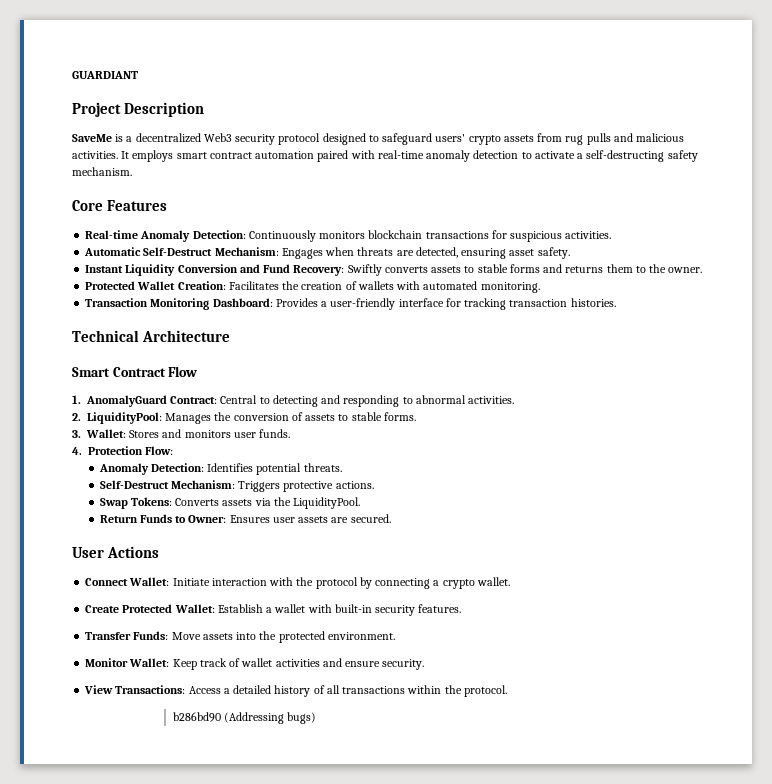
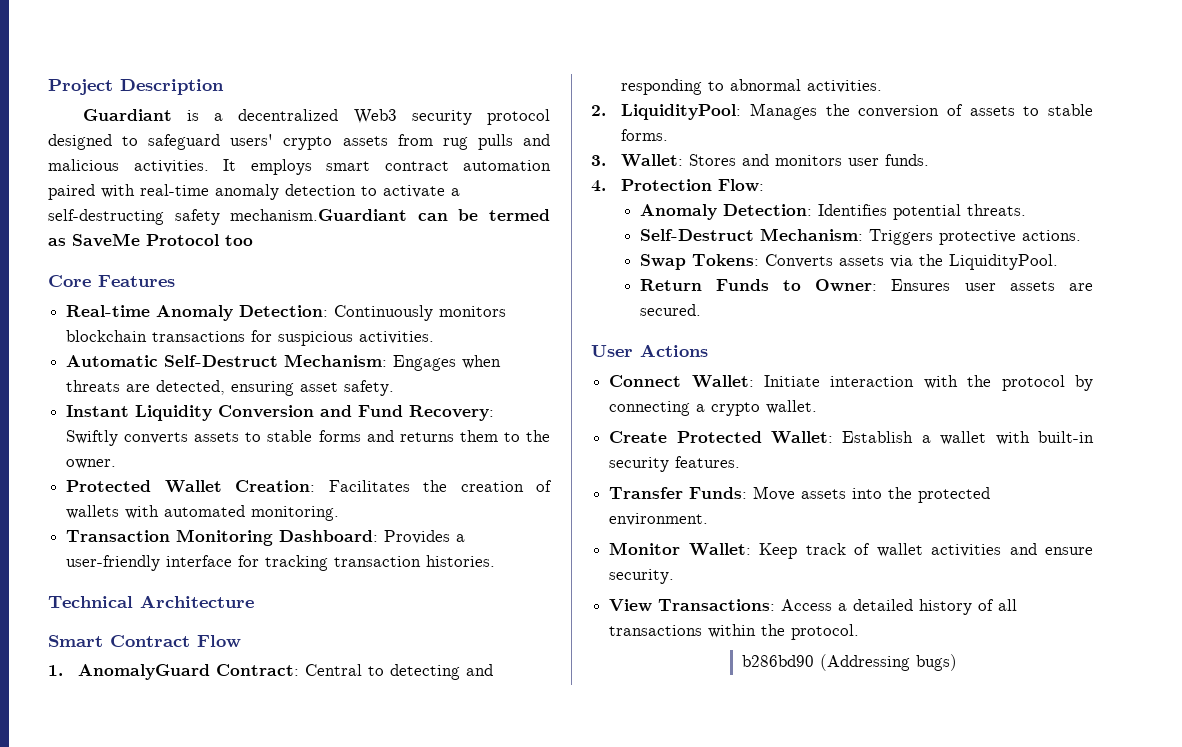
[72,71,138,79] GUARDIANT // -> (48, 87) none
[72,134,112,142] SaveMe -> [82,109,172,121] Guardiant
[72,167,132,176] mechanism. -> [230,209,550,221] [48,233,253,247] mechanism.Guardiant can be termed as SaveMe Protocol too

